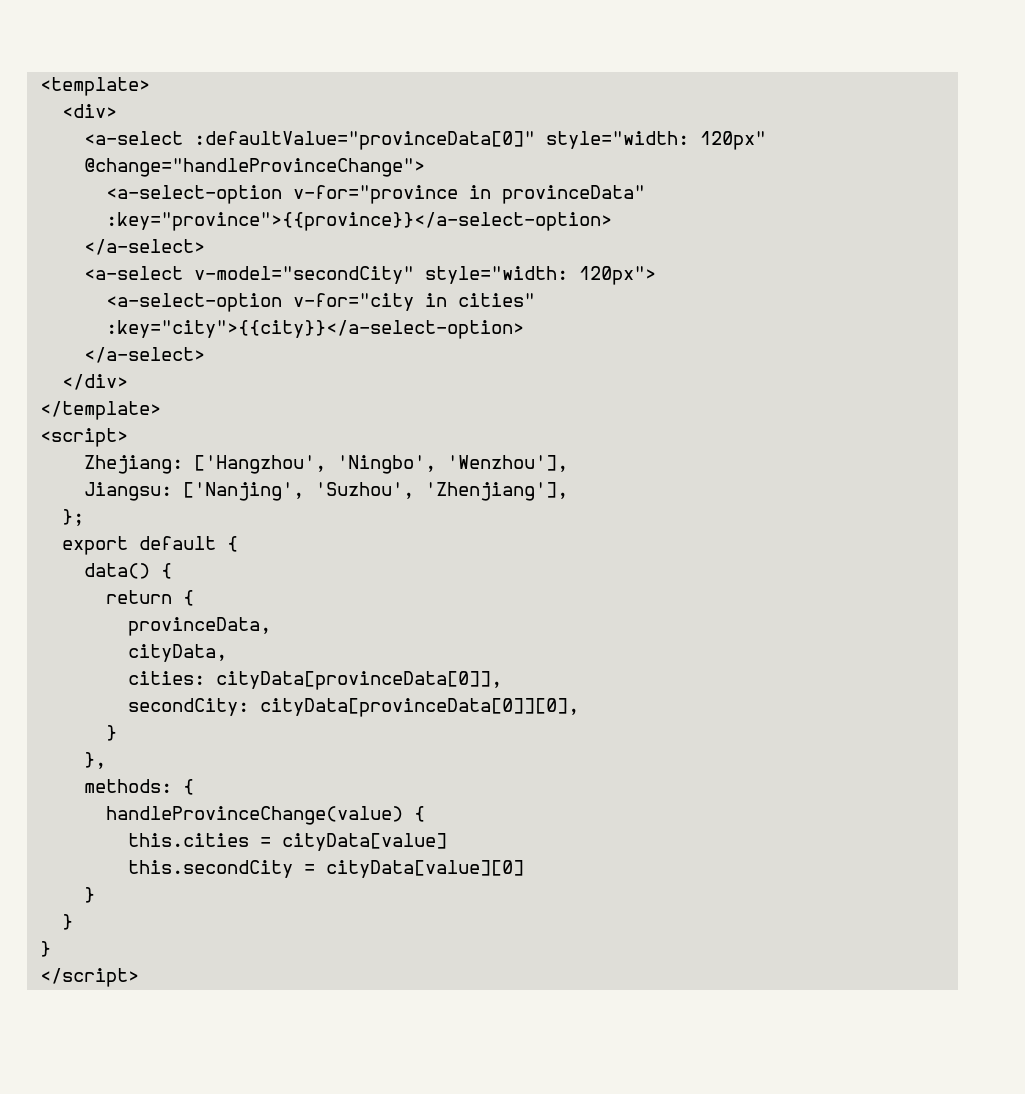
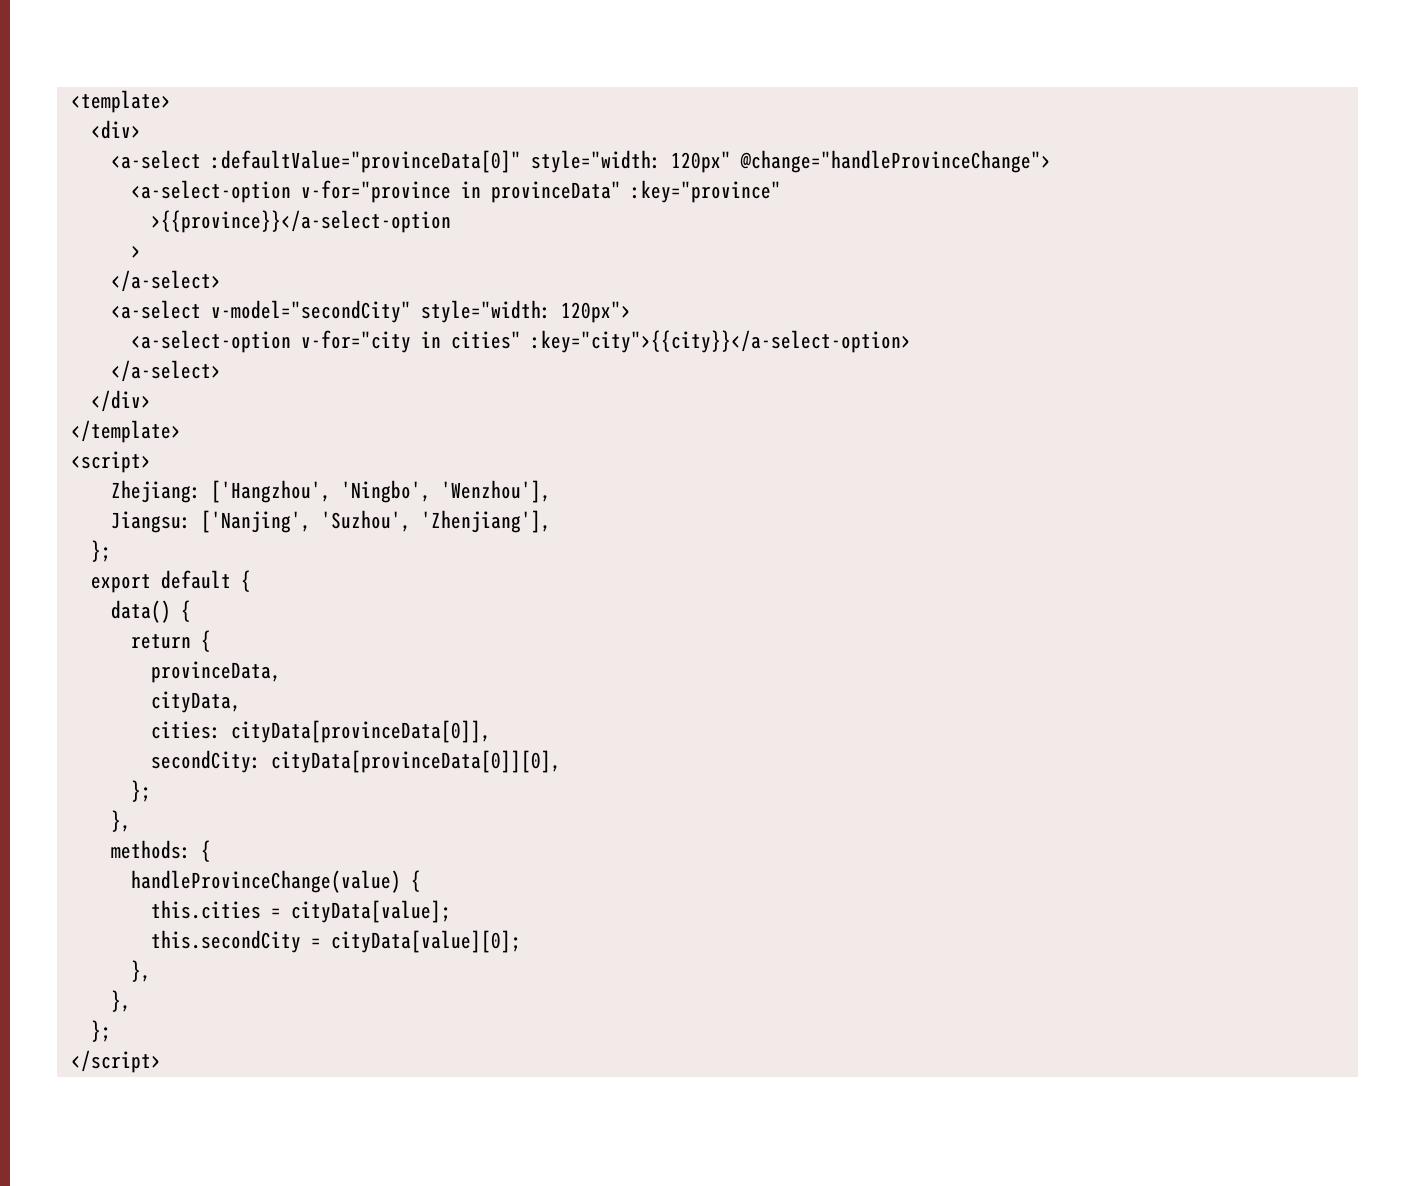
[105,212,612,231] :key="province">{{province}}</a-select-option> -> [630,180,781,203] [150,210,451,233] [130,245,141,258] :key="province" // >{{province}}</a-select-option // >
[105,725,117,741] } -> [130,780,151,802] };
[281,833,447,851] cityData[value] -> [290,900,451,923] cityData[value];
[325,860,524,878] [83,887,95,903] [61,914,73,930] [39,941,51,957] cityData[value][0] // } // } // } -> [330,930,521,953] [130,960,151,982] [110,990,131,1012] [90,1020,111,1042] cityData[value][0]; // }, // }, // };

